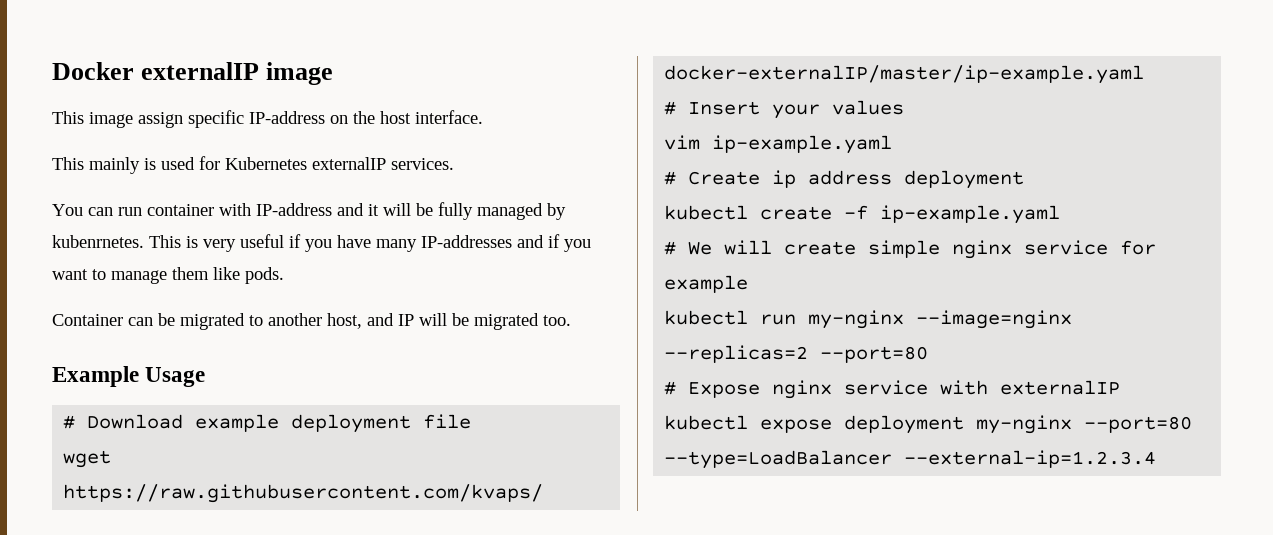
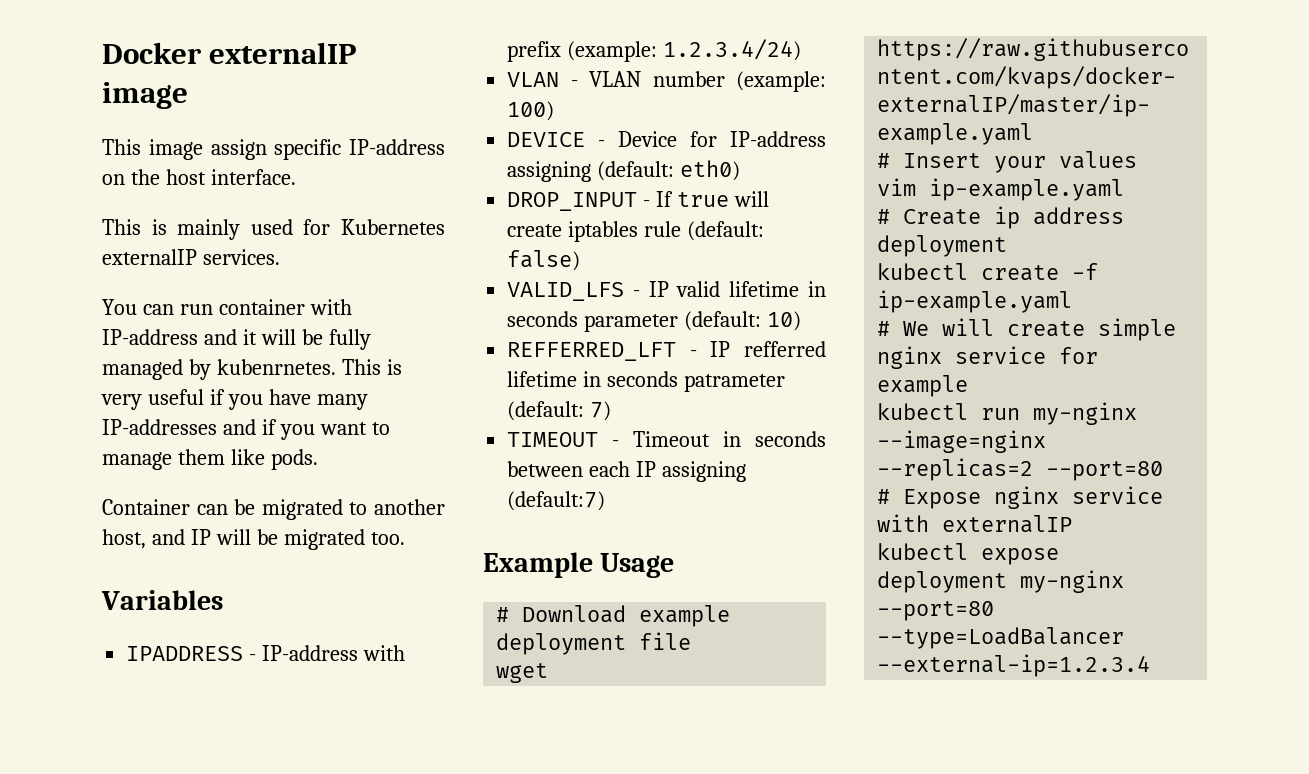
[89,157,156,174] mainly is -> [151,219,241,240] is mainly
(571, 320) none -> [101,590,223,610] [126,645,406,661] [507,39,802,62] [507,71,826,92] [507,101,555,121] [507,131,826,147] [507,160,741,182] [507,191,769,211] [507,221,765,242] [507,250,581,271] [507,281,826,301] [507,311,802,332] [507,341,826,361] [507,371,786,392] [507,401,612,421] [507,431,826,447] [507,461,747,482] [507,491,606,511] // Variables // IPADDRESS - IP-address with prefix (example: 1.2.3.4/24) // VLAN - VLAN number (example: 100) // DEVICE - Device for IP-address assigning (default: eth0) // DROP_INPUT - If true will create iptables rule (default: false) // VALID_LFS - IP valid lifetime in seconds parameter (default: 10) // REFFERRED_LFT - IP refferred lifetime in seconds patrameter (default: 7) // TIMEOUT - Timeout in seconds between each IP assigning (default:7)

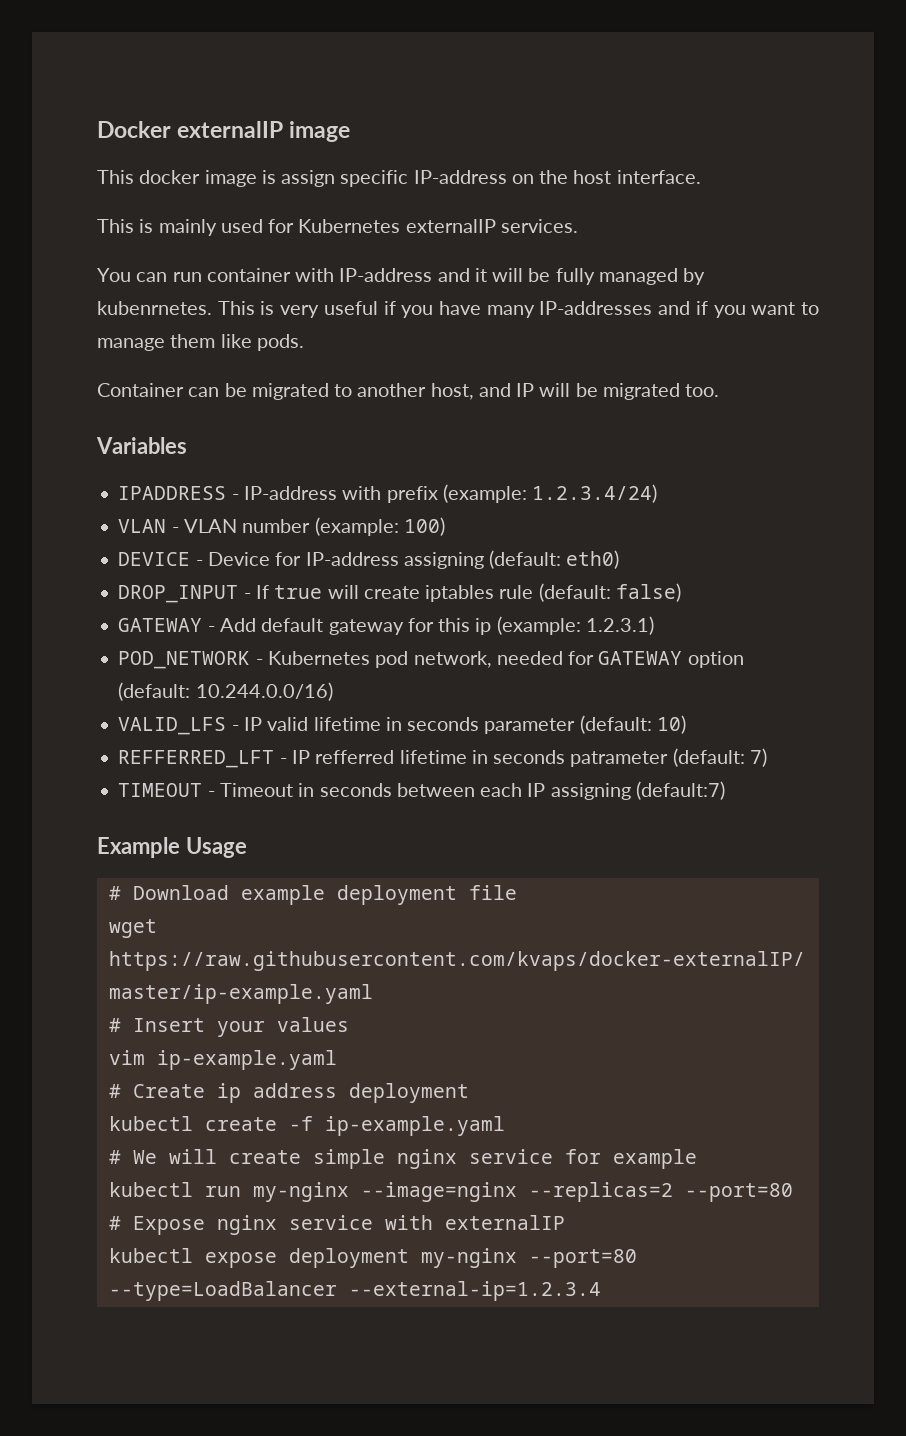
[148,139,203,160] image -> [139,170,276,187] docker image is
(581, 260) none -> [118,616,654,635] [118,651,744,669] [118,682,333,701] // GATEWAY - Add default gateway for this ip (example: 1.2.3.1) // POD_NETWORK - Kubernetes pod network, needed for GATEWAY option (default: 10.244.0.0/16)

